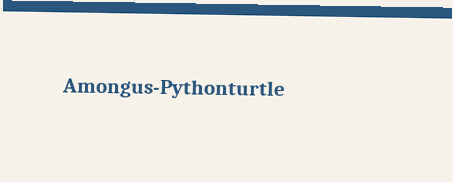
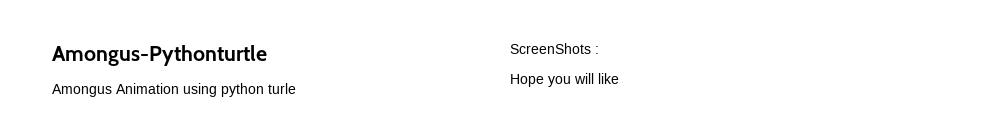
(286, 88) none -> [52,83,296,97] [510,43,599,54] [510,73,619,87] // Amongus Animation using python turle // ScreenShots : // Hope you will like

